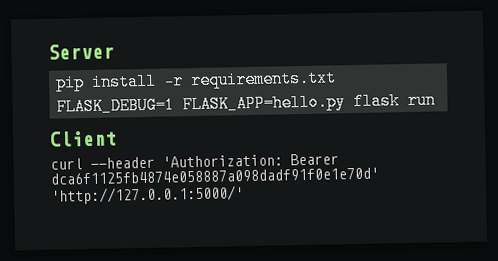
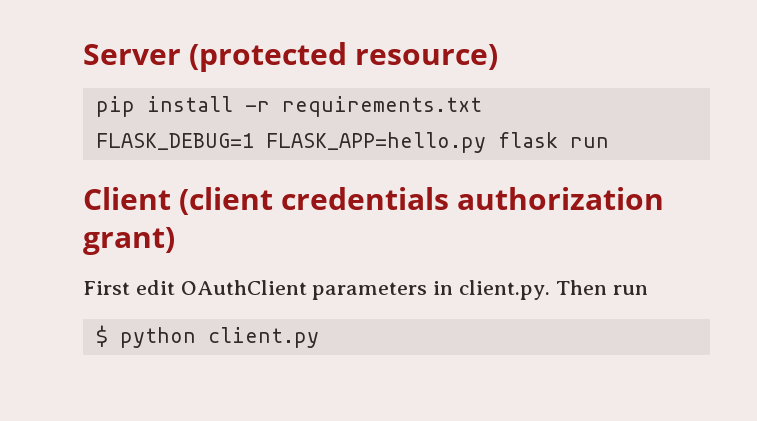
(115, 51) none -> [189,42,498,72] (protected resource)
[50,153,339,170] [50,167,379,185] [51,185,244,205] // curl --header 'Authorization: Bearer dca6f1125fb4874e058887a098dadf91f0e1e70d' 'http://127.0.0.1:5000/' -> [179,187,664,215] [83,227,175,255] [83,280,648,300] [95,325,319,348] (client credentials authorization grant) // First edit OAuthClient parameters in client.py. Then run // $ python client.py

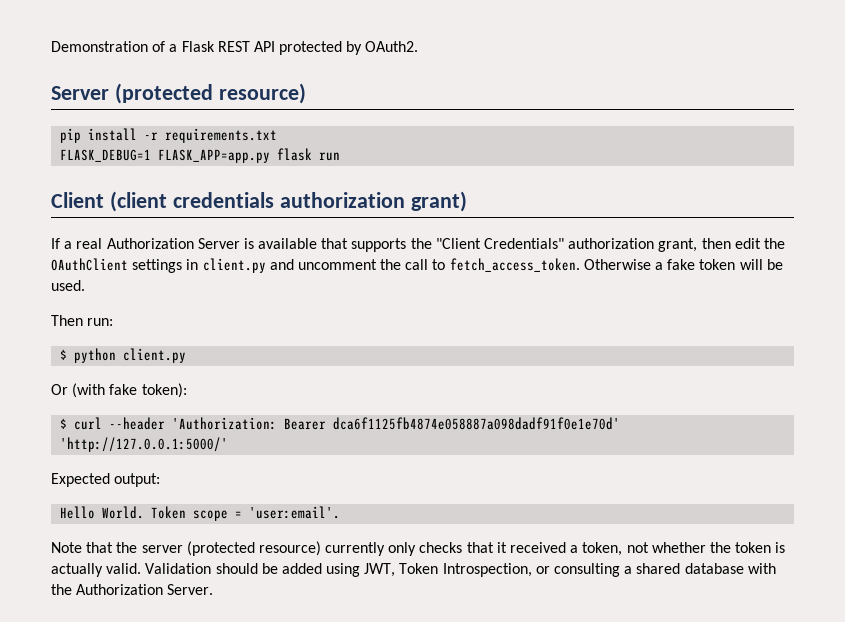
(83, 54) none -> [51,41,419,55] Demonstration of a Flask REST API protected by OAuth2. //
[265,132,486,153] FLASK_APP=hello.py -> [158,149,271,163] FLASK_APP=app.py
[83,280,648,300] [95,325,319,348] First edit OAuthClient parameters in client.py. Then run // $ python client.py -> [51,238,785,252] [51,258,783,273] [51,280,85,291] [51,315,114,326] [60,348,187,363] [51,383,187,398] [60,417,621,430] [60,437,229,452] [51,473,161,487] [60,506,341,521] [51,541,786,556] [51,563,776,577] [51,584,214,595] If a real Authorization Server is available that supports the "Client Credentials" authorization grant, then edit the OAuthClient settings in client.py and uncomment the call to fetch_access_token. Otherwise a fake token will be used. // Then run: // $ python client.py // Or (with fake token): // $ curl --header 'Authorization: Bearer dca6f1125fb4874e058887a098dadf91f0e1e70d' 'http://127.0.0.1:5000/' // Expected output: // Hello World. Token scope = 'user:email'. // Note that the server (protected resource) currently only checks that it received a token, not whether the token is actually valid. Validation should be added using JWT, Token Introspection, or consulting a shared database with the Authorization Server.

